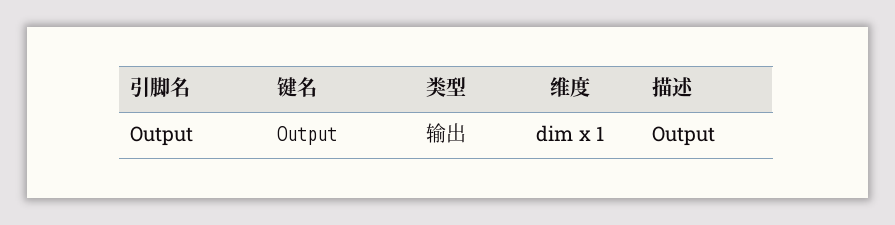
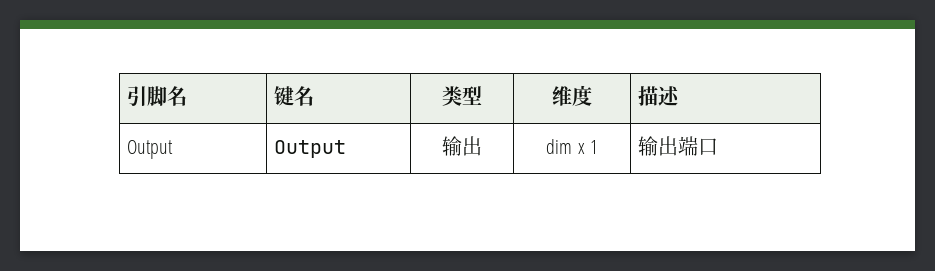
[652,126,716,146] Output -> [638,136,719,156] 输出端口

